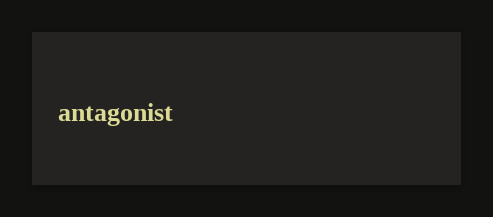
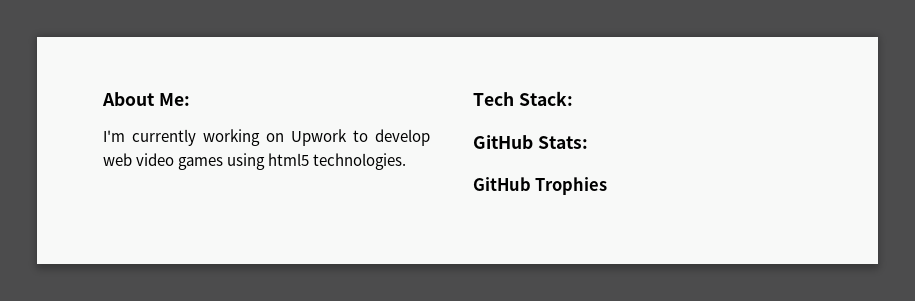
[58,103,173,126] antagonist -> [102,92,190,106] [103,129,430,146] [103,153,407,170] [473,91,573,106] [473,135,588,149] [473,177,608,195] About Me: // I'm currently working on Upwork to develop web video games using html5 technologies. // Tech Stack: // GitHub Stats: // GitHub Trophies

